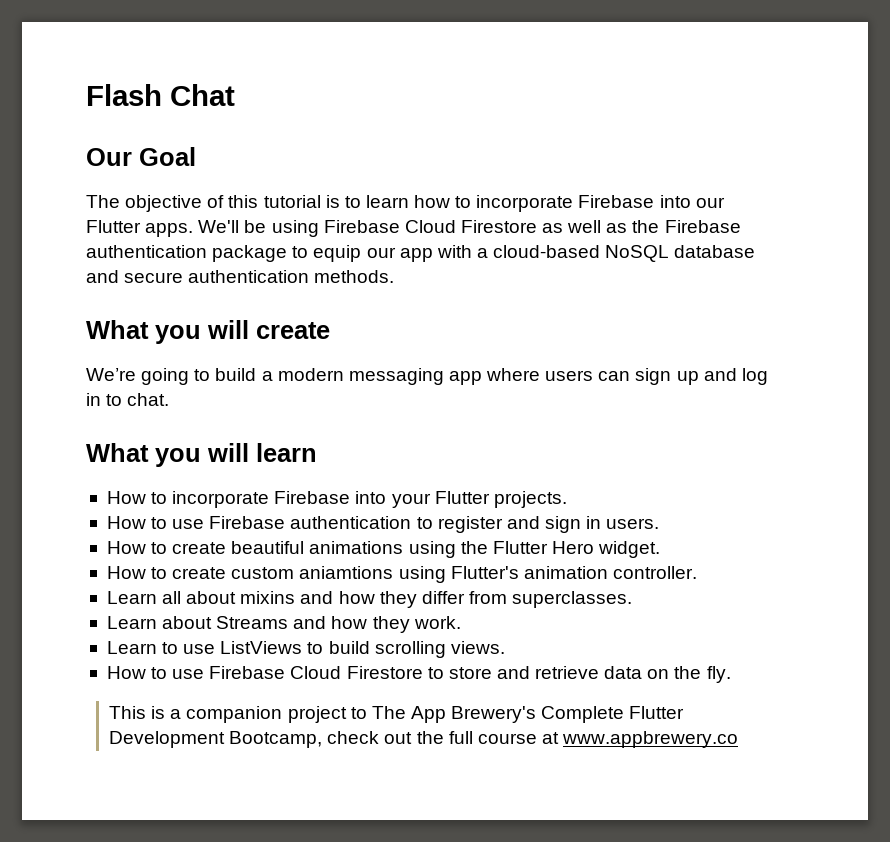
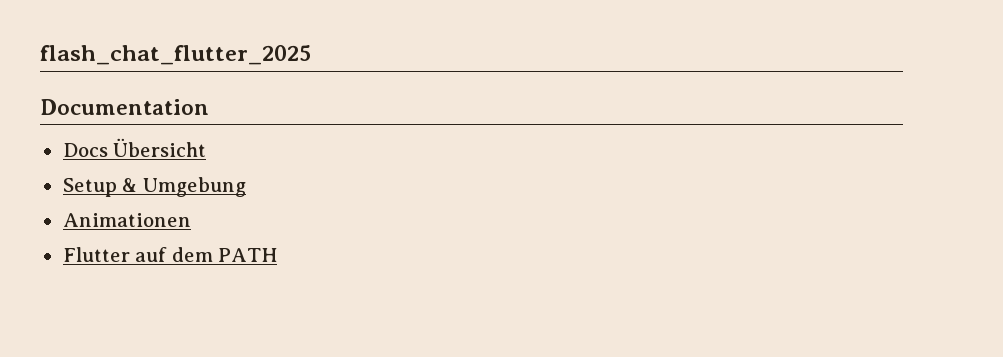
[86,84,235,106] [86,147,196,166] [86,195,725,212] [86,220,741,237] [86,245,756,262] [86,270,395,283] [86,320,330,344] [86,368,768,385] [86,393,170,406] [86,443,317,467] [106,491,567,508] [106,516,660,533] [106,541,661,558] [106,566,697,583] [106,591,633,608] [106,616,461,633] [106,641,505,658] [106,666,731,683] [109,706,685,723] [109,731,739,748] Flash Chat // Our Goal // The objective of this tutorial is to learn how to incorporate Firebase into our Flutter apps. We'll be using Firebase Cloud Firestore as well as the Firebase authentication package to equip our app with a cloud-based NoSQL database and secure authentication methods. // What you will create // We’re going to build a modern messaging app where users can sign up and log in to chat. // What you will learn // How to incorporate Firebase into your Flutter projects. // How to use Firebase authentication to register and sign in users. // How to create beautiful animations using the Flutter Hero widget. // How to create custom aniamtions using Flutter's animation controller. // Learn all about mixins and how they differ from superclasses. // Learn about Streams and how they work. // Learn to use ListViews to build scrolling views. // How to use Firebase Cloud Firestore to store and retrieve data on the fly. // This is a companion project to The App Brewery's Complete Flutter Development Bootcamp, check out the full course at www.appbrewery.co -> [40,45,311,65] [40,99,209,115] [62,138,207,157] [62,177,246,197] [62,213,191,227] [62,247,278,262] flash_chat_flutter_2025 // Documentation // Docs Übersicht // Setup & Umgebung // Animationen // Flutter auf dem PATH

